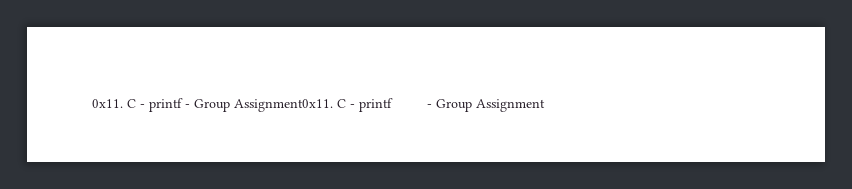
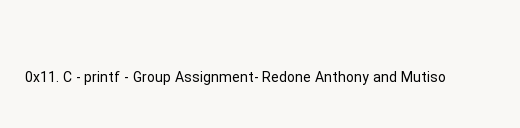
[233,98,545,112] Assignment0x11. C - printf - Group Assignment -> [174,71,446,85] Assignment- Redone Anthony and Mutiso

